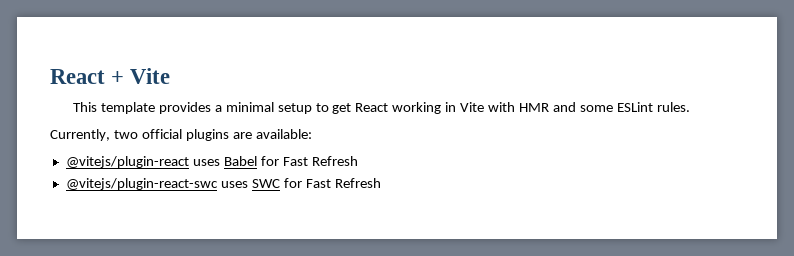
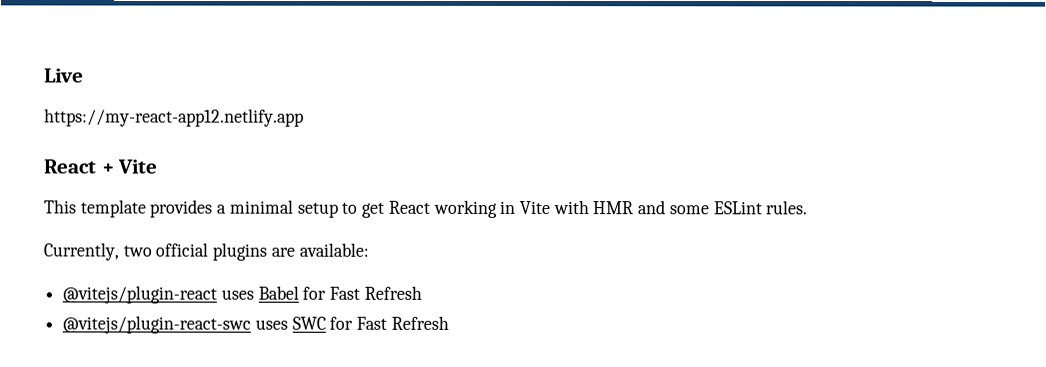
(50, 76) none -> [44,68,84,83] [44,108,304,127] Live // https://my-react-app12.netlify.app //

